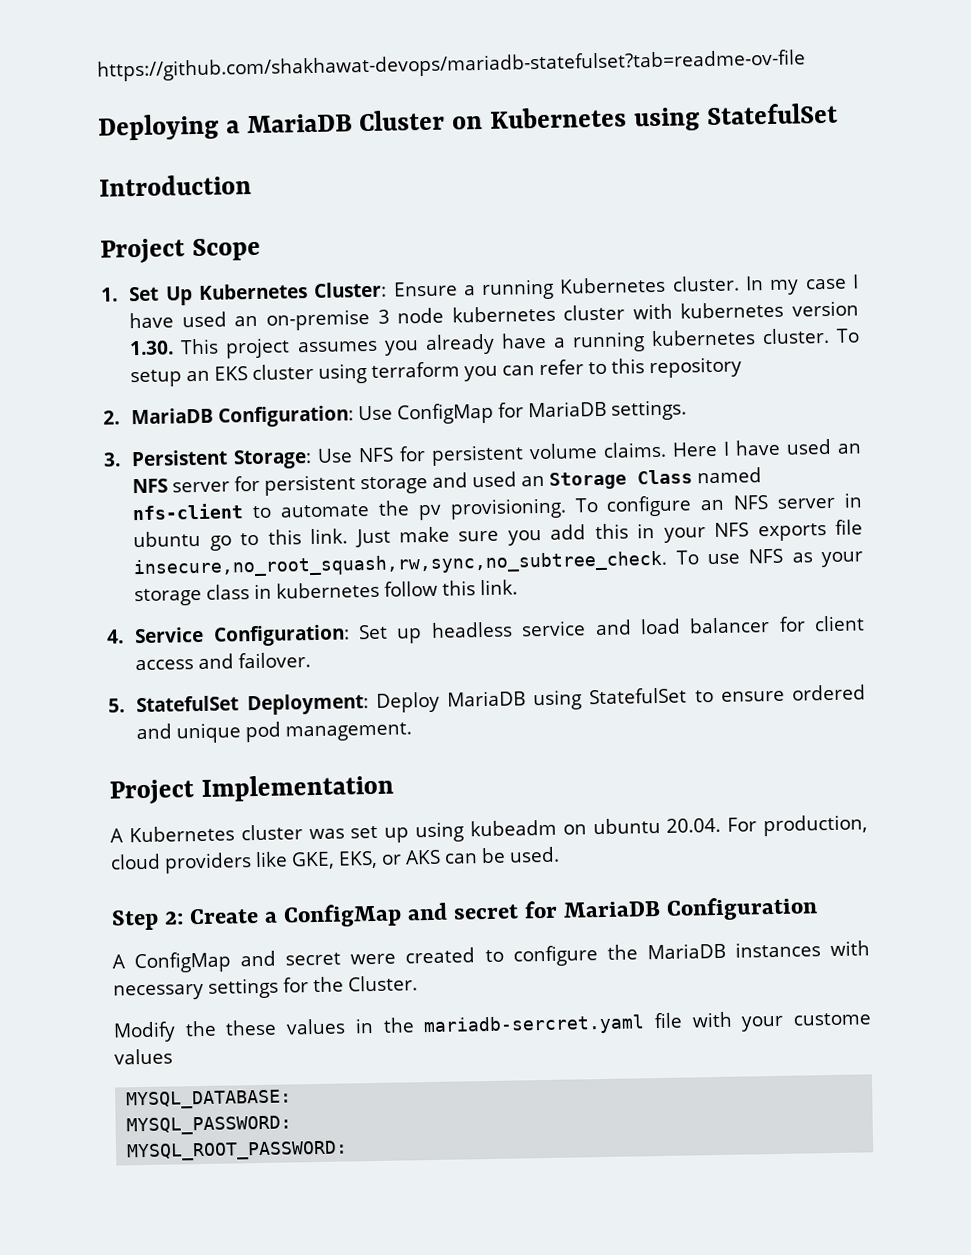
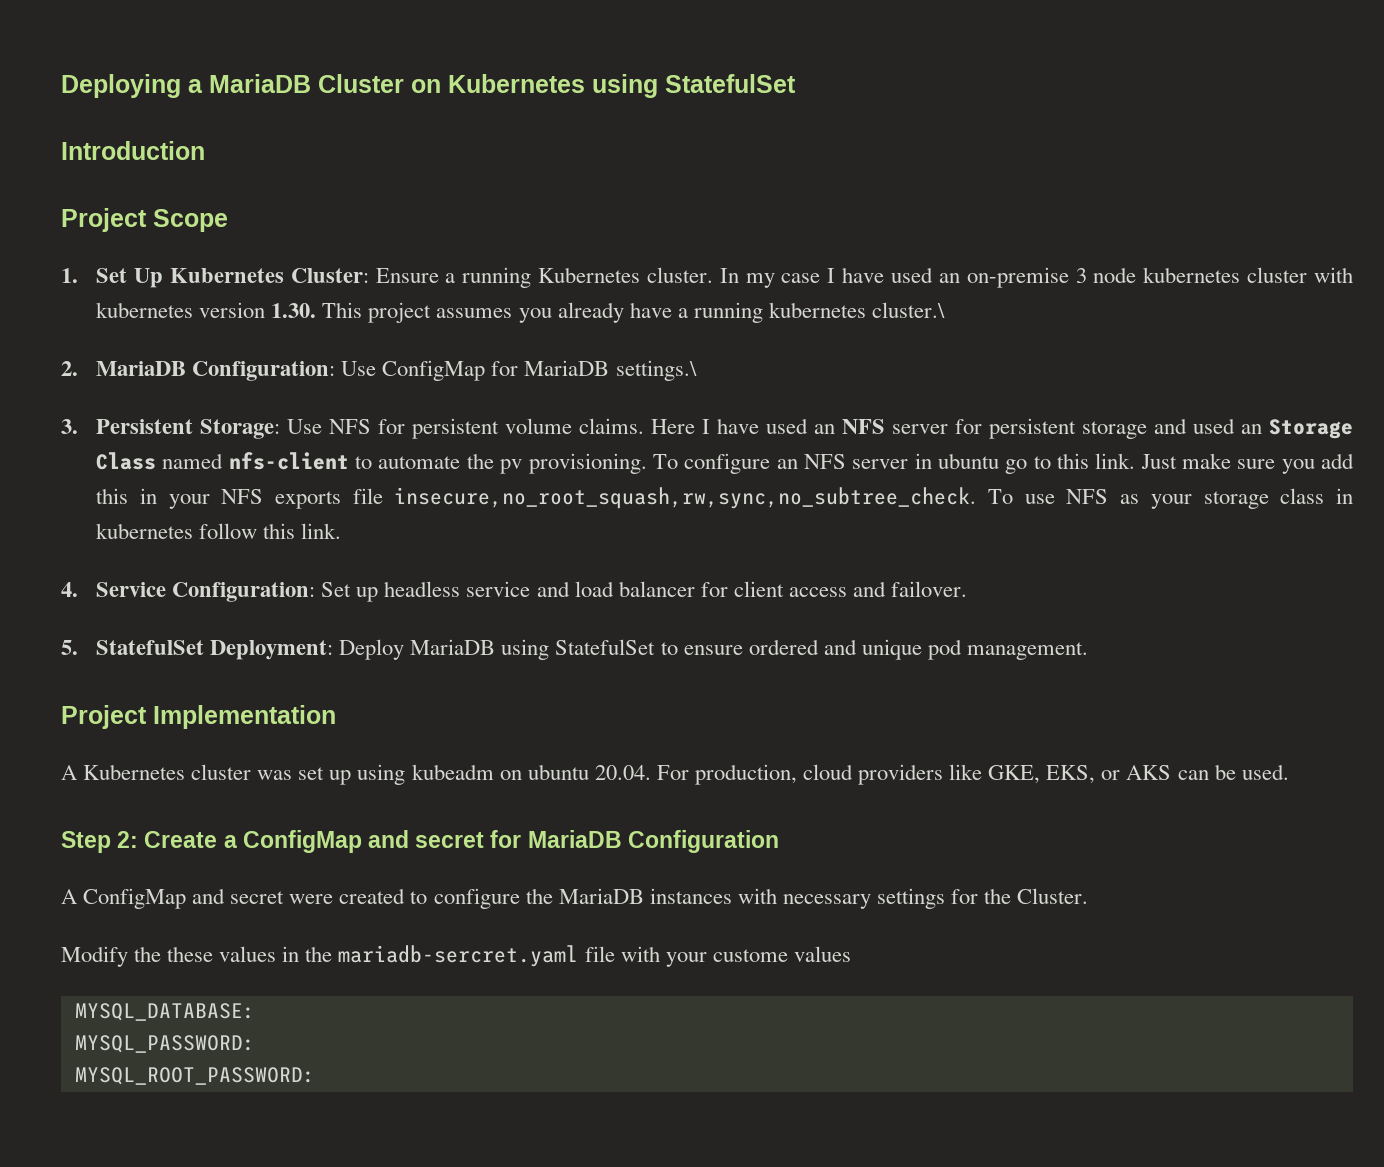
[97,49,806,82] https://github.com/shakhawat-devops/mariadb-statefulset?tab=readme-ov-file // -> (61, 86) none
[761,327,861,345] [130,356,743,388] cluster. To setup an EKS cluster using terraform you can refer to this repository -> [871,302,945,318] cluster.\
[611,399,688,421] settings. -> [615,360,697,381] settings.\

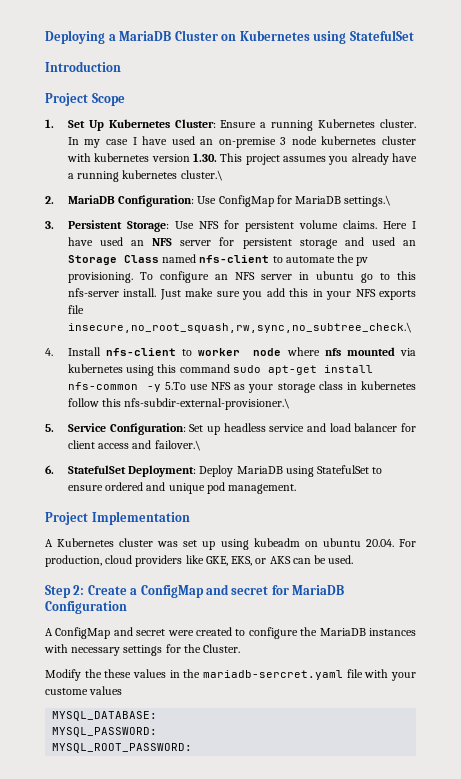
[1095,453,1136,469] link. -> [67,288,157,297] nfs-server install.
[394,487,1014,509] insecure,no_root_squash,rw,sync,no_subtree_check. To -> [67,322,412,333] [45,347,416,356] [67,364,373,376] [67,382,186,392] insecure,no_root_squash,rw,sync,no_subtree_check.\ // 4. Install nfs-client to worker node where nfs mounted via kubernetes using this command sudo apt-get install nfs-common -y 5.To
[301,523,342,539] [61,582,78,597] link. // 4. -> [124,398,291,410] [45,424,54,432] nfs-subdir-external-provisioner.\ // 5.
[891,581,968,597] [61,640,78,655] failover. // 5. -> [154,440,201,451] [45,465,54,474] failover.\ // 6.

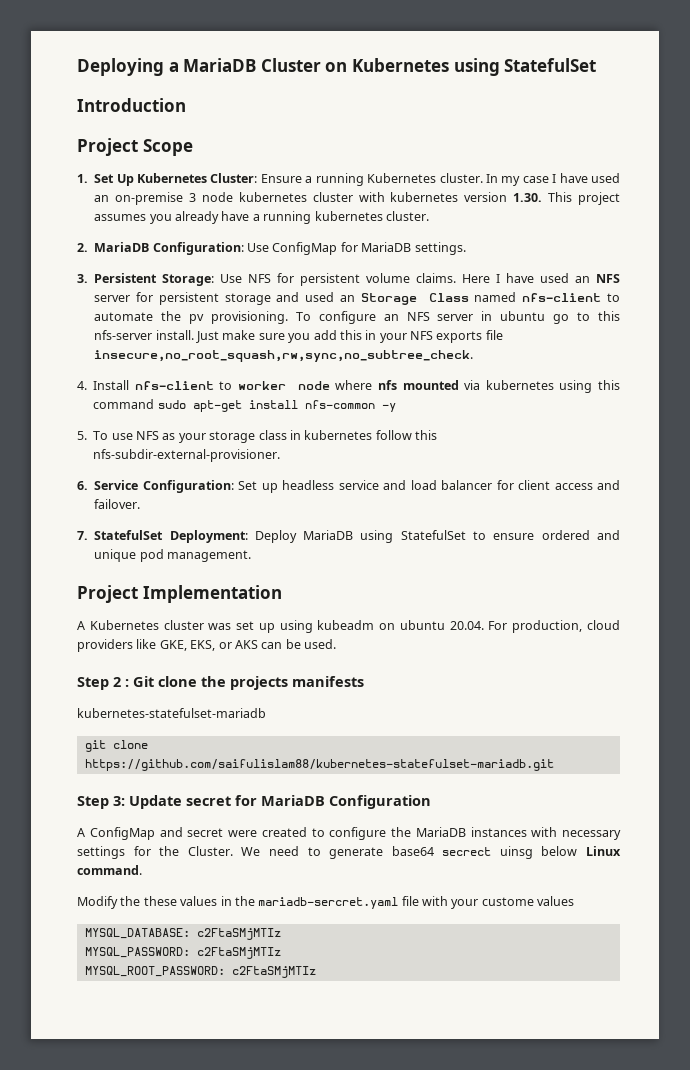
[180,170,223,181] cluster.\ -> [385,211,429,221] cluster.
[344,195,392,207] settings.\ -> [414,242,466,255] settings.
[67,322,412,333] insecure,no_root_squash,rw,sync,no_subtree_check.\ -> [94,350,474,362] insecure,no_root_squash,rw,sync,no_subtree_check.
[164,382,186,390] 5.To -> [77,431,109,440] // 5. To
[124,398,291,410] [45,424,54,432] nfs-subdir-external-provisioner.\ // 5. -> [93,449,281,462] [77,481,88,490] nfs-subdir-external-provisioner. // 6.
[154,440,201,451] [45,465,54,474] failover.\ // 6. -> [94,499,141,509] [77,531,88,540] failover. // 7.
[73,584,229,598] 2: Create a ConfigMap and -> [113,676,364,690] [77,708,266,718] [84,740,148,752] [84,759,554,771] [77,795,182,809] 2 : Git clone the projects manifests // kubernetes-statefulset-mariadb // git clone https://github.com/saifulislam88/kubernetes-statefulset-mariadb.git // Step 3: Update
(241, 648) none -> [241,846,621,859] [77,865,142,875] We need to generate base64 secrect uinsg below Linux command.
(158, 716) none -> [196,928,281,940] c2FtaSMjMTIz
(158, 732) none -> [196,947,281,959] c2FtaSMjMTIz
(193, 748) none -> [231,966,316,978] c2FtaSMjMTIz

